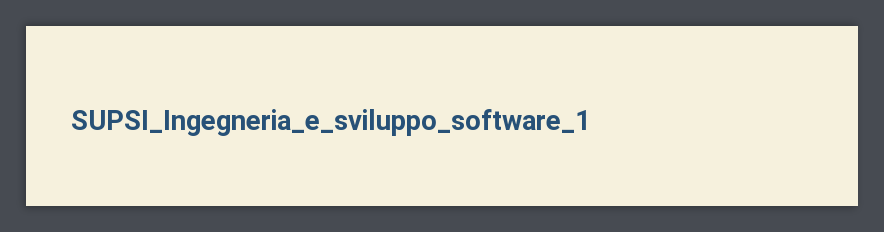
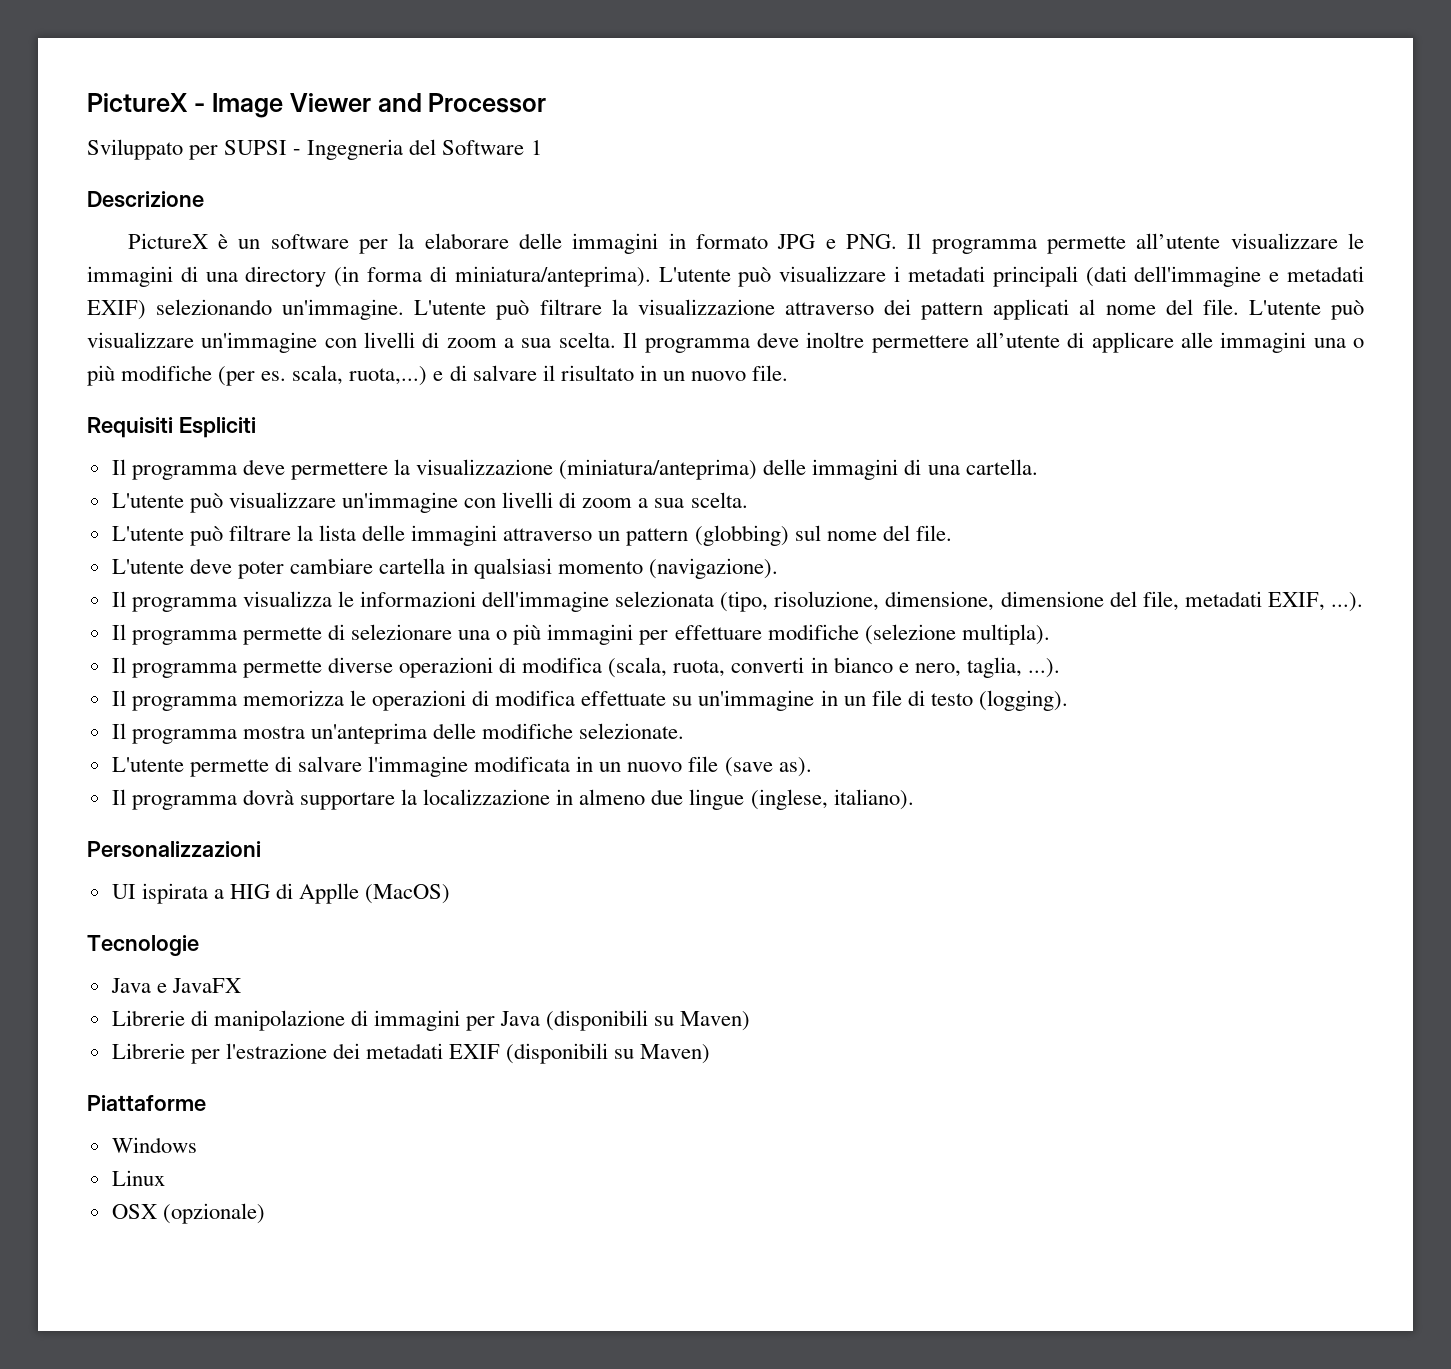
[71,109,591,136] SUPSI_Ingegneria_e_sviluppo_software_1 -> [87,93,547,118] [87,139,542,160] [87,191,204,208] [127,233,1364,254] [87,266,1365,287] [87,299,1364,320] [87,332,1364,353] [87,365,789,386] [87,417,256,438] [111,459,1038,480] [111,492,748,513] [111,525,952,546] [111,558,779,579] [111,591,1363,612] [111,624,1050,645] [111,657,1060,678] [111,690,1068,711] [111,723,685,744] [111,756,812,777] [111,789,914,810] [87,841,261,858] [111,883,451,904] [87,935,199,956] [110,978,241,993] [111,1010,751,1031] [111,1043,711,1064] [87,1095,206,1111] [111,1137,197,1153] [111,1170,165,1186] [111,1203,265,1224] PictureX - Image Viewer and Processor // Sviluppato per SUPSI - Ingegneria del Software 1 // Descrizione // PictureX è un software per la elaborare delle immagini in formato JPG e PNG. Il programma permette all’utente visualizzare le immagini di una directory (in forma di miniatura/anteprima). L'utente può visualizzare i metadati principali (dati dell'immagine e metadati EXIF) selezionando un'immagine. L'utente può filtrare la visualizzazione attraverso dei pattern applicati al nome del file. L'utente può visualizzare un'immagine con livelli di zoom a sua scelta. Il programma deve inoltre permettere all’utente di applicare alle immagini una o più modifiche (per es. scala, ruota,...) e di salvare il risultato in un nuovo file. // Requisiti Espliciti // Il programma deve permettere la visualizzazione (miniatura/anteprima) delle immagini di una cartella. // L'utente può visualizzare un'immagine con livelli di zoom a sua scelta. // L'utente può filtrare la lista delle immagini attraverso un pattern (globbing) sul nome del file. // L'utente deve poter cambiare cartella in qualsiasi momento (navigazione). // Il programma visualizza le informazioni dell'immagine selezionata (tipo, risoluzione, dimensione, dimensione del file, metadati EXIF, ...). // Il programma permette di selezionare una o più immagini per effettuare modifiche (selezione multipla). // Il programma permette diverse operazioni di modifica (scala, ruota, converti in bianco e nero, taglia, ...). // Il programma memorizza le operazioni di modifica effettuate su un'immagine in un file di testo (logging). // Il programma mostra un'anteprima delle modifiche selezionate. // L'utente permette di salvare l'immagine modificata in un nuovo file (save as). // Il programma dovrà supportare la localizzazione in almeno due lingue (inglese, italiano). // Personalizzazioni // UI ispirata a HIG di Applle (MacOS) // Tecnologie // Java e JavaFX // Librerie di manipolazione di immagini per Java (disponibili su Maven) // Librerie per l'estrazione dei metadati EXIF (disponibili su Maven) // Piattaforme // Windows // Linux // OSX (opzionale)

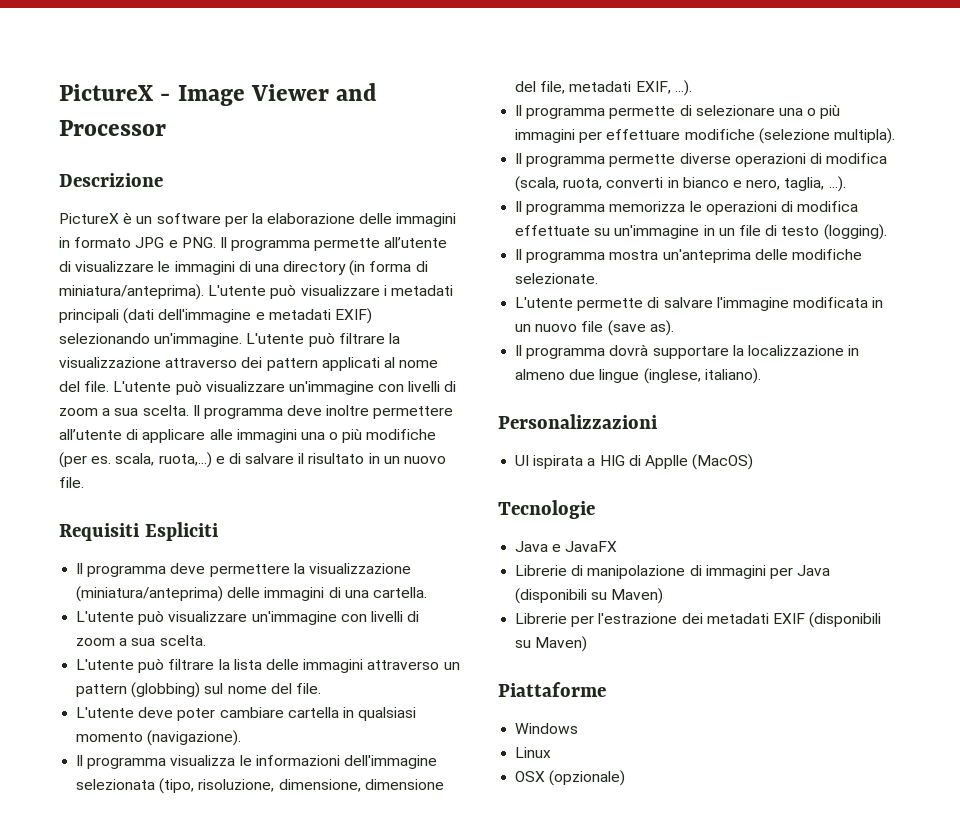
[87,139,542,160] // Sviluppato per SUPSI - Ingegneria del Software 1 -> (166, 128) none
[424,233,509,249] elaborare -> [267,213,356,224] elaborazione
(1221, 241) none -> [59,261,71,272] di

